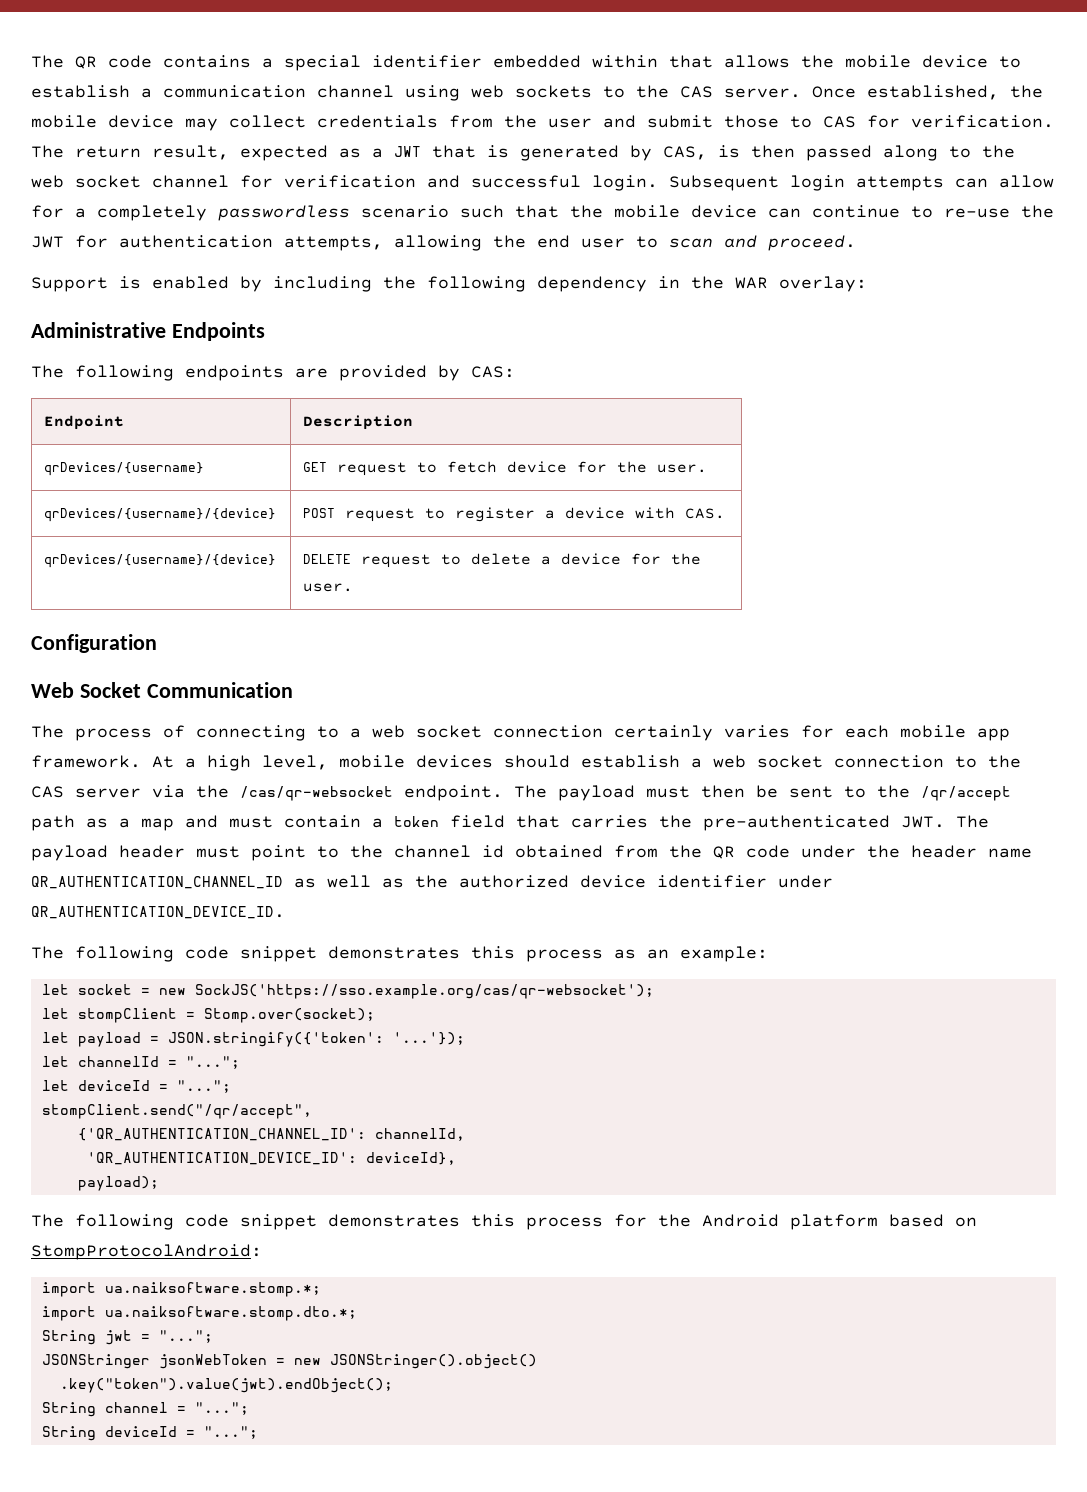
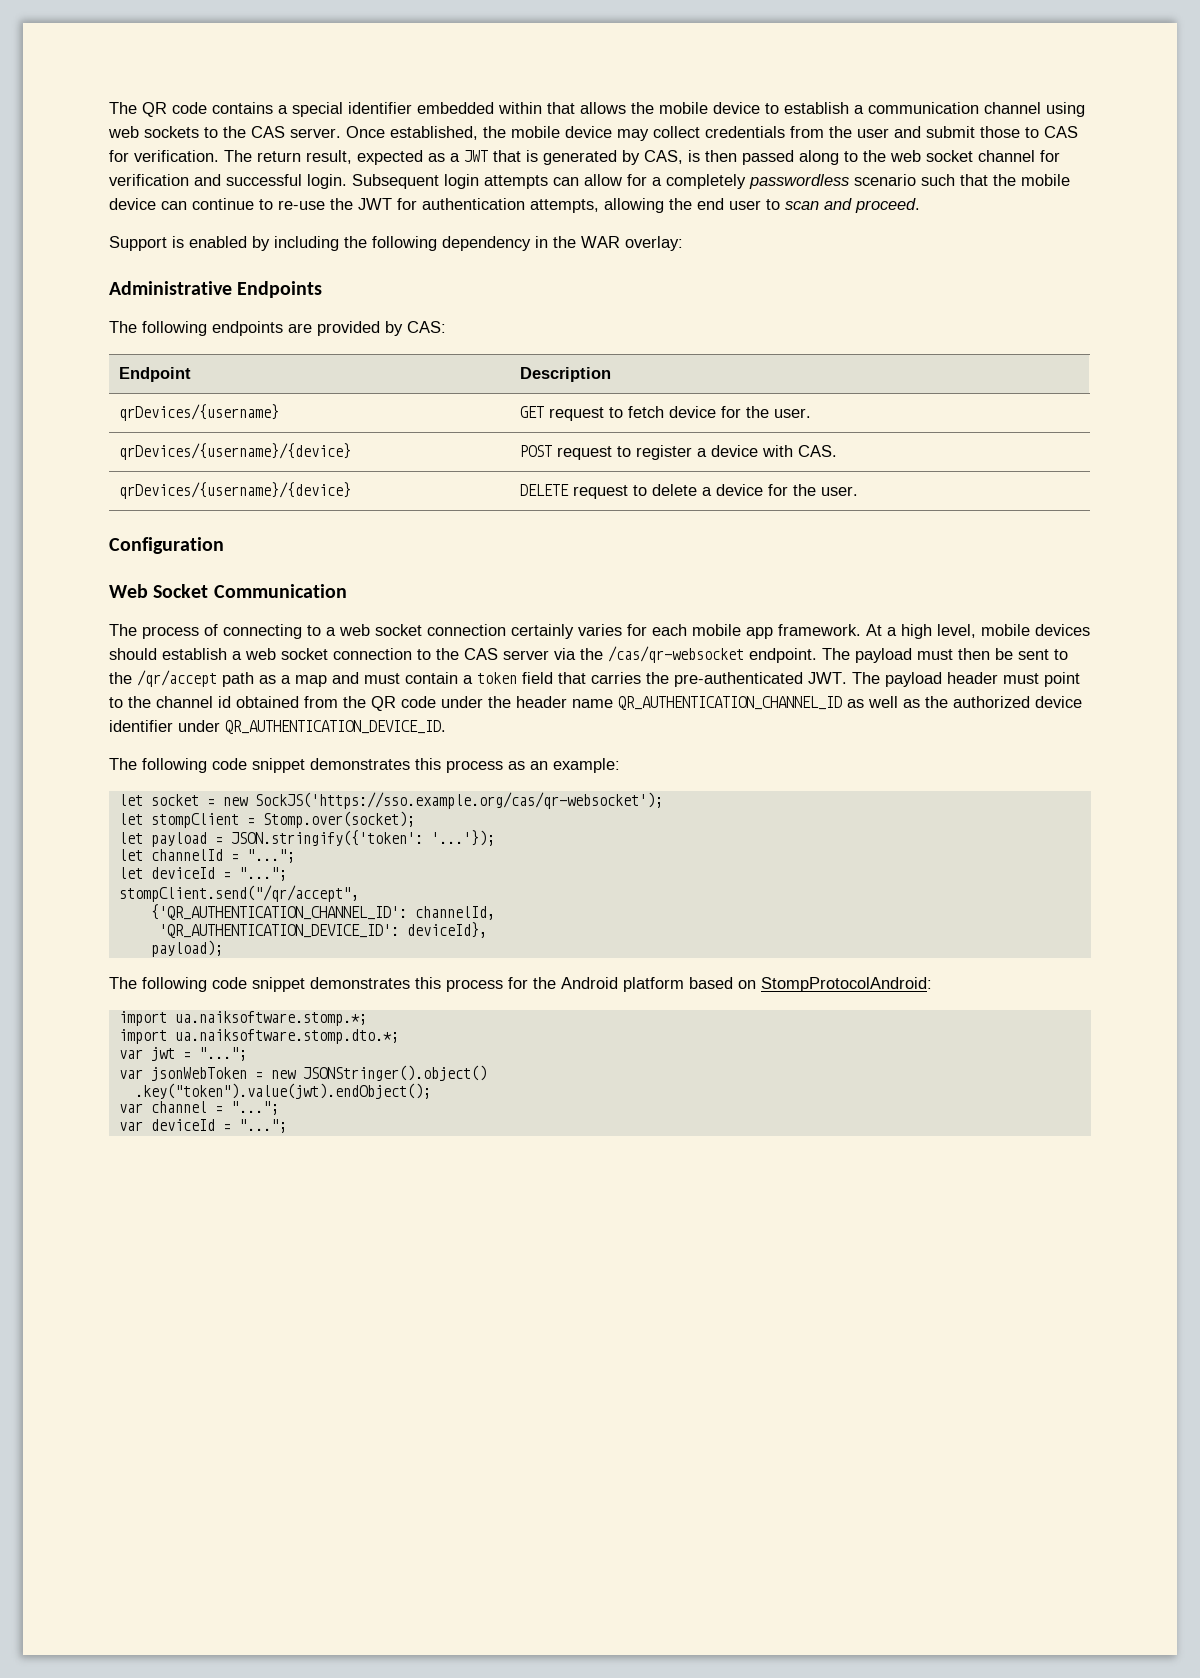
[41,1330,96,1345] String -> [118,1049,143,1059] var
[41,1354,150,1369] JSONStringer -> [118,1069,143,1079] var
[41,1402,96,1417] String -> [118,1103,143,1113] var
[41,1426,96,1441] String -> [118,1121,143,1131] var

